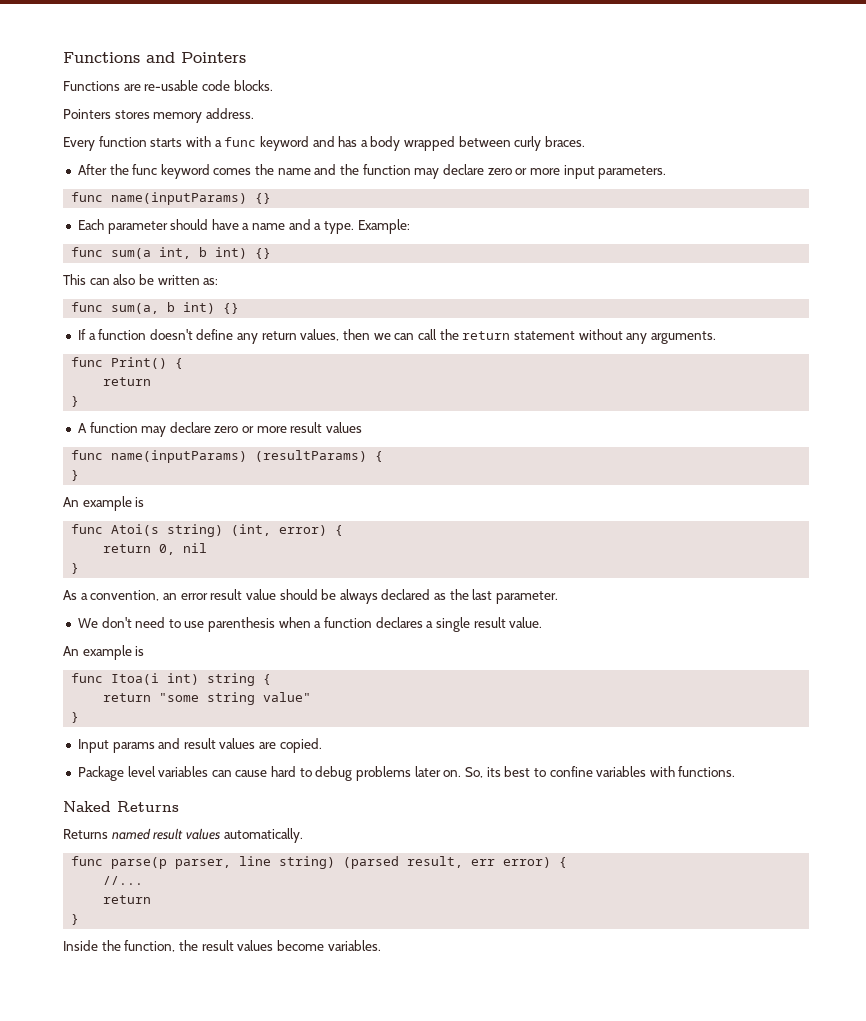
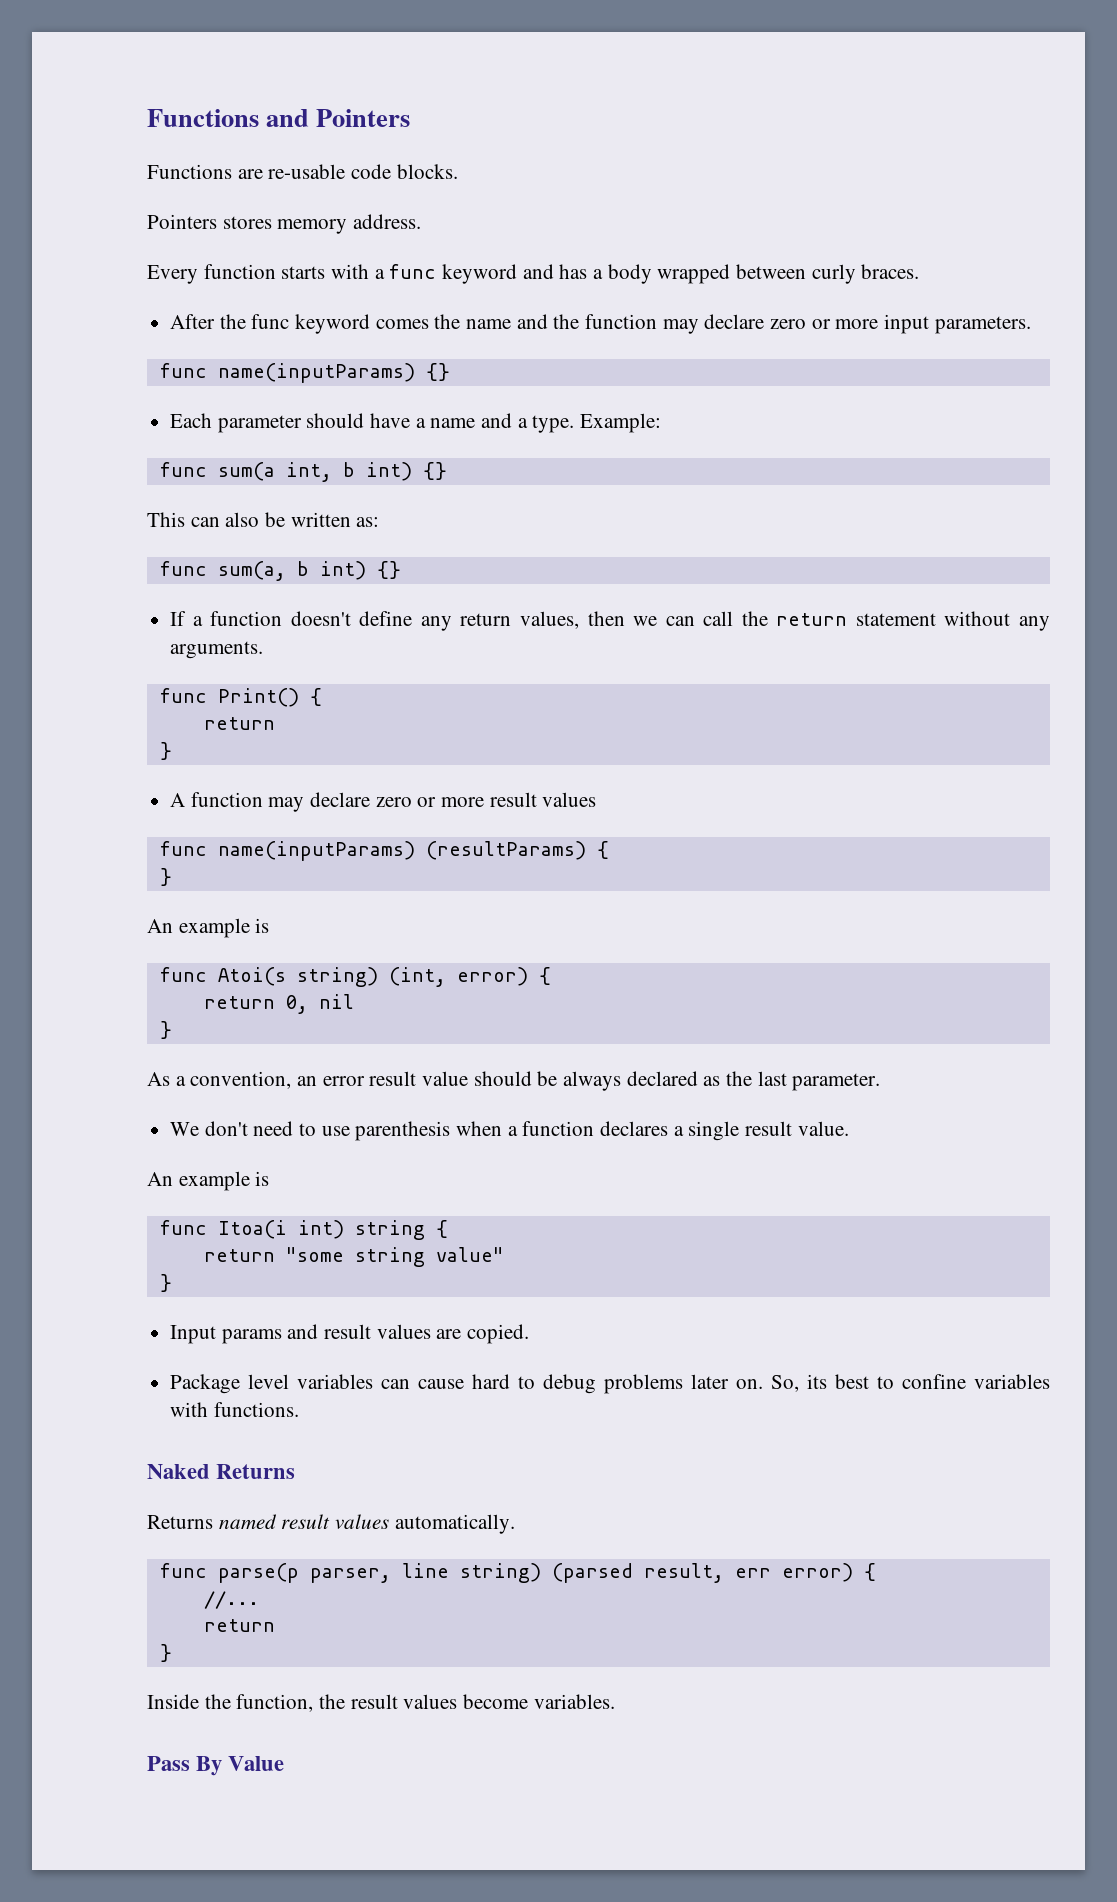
(381, 945) none -> [147,1756,285,1776] // Pass By Value

